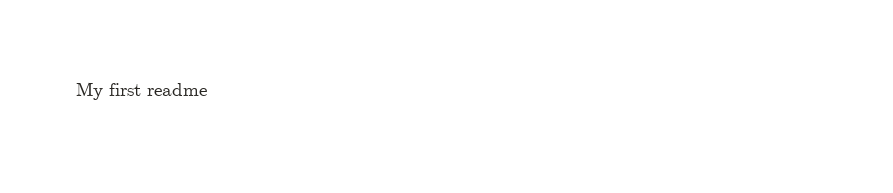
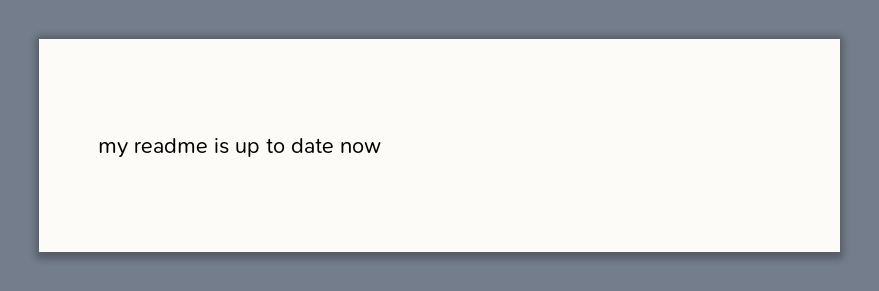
[76,82,207,100] My first readme -> [98,138,381,158] my readme is up to date now

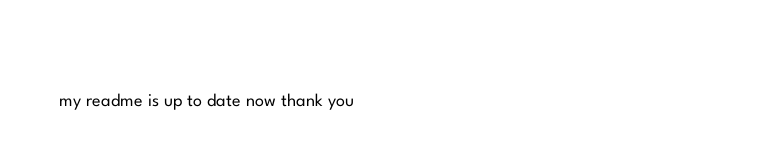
(381, 147) none -> [281,93,354,110] thank you

